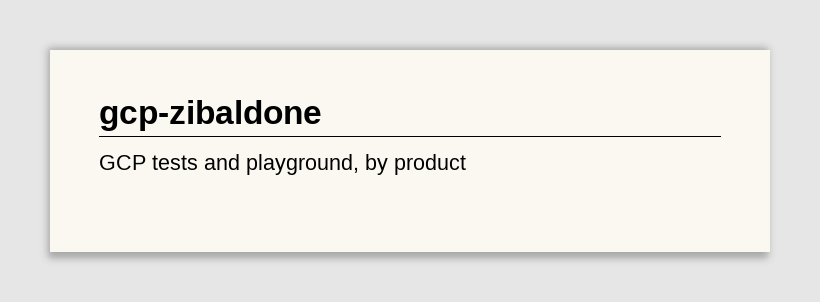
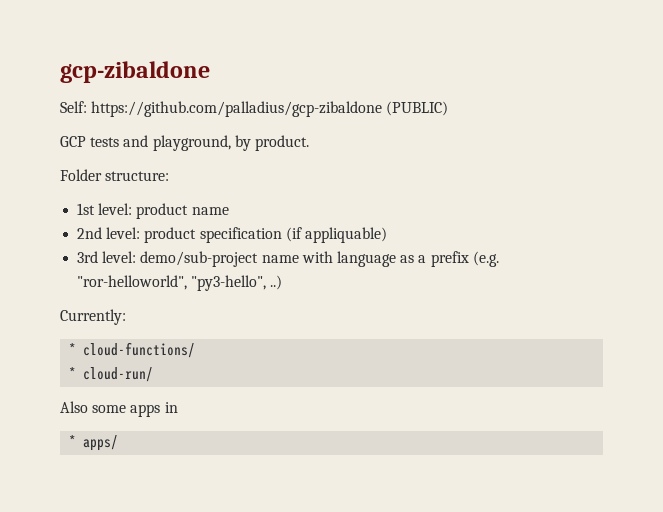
(322, 115) none -> [60,101,449,117] // Self: https://github.com/palladius/gcp-zibaldone (PUBLIC)
[394,154,466,175] product -> [254,135,309,151] [60,169,170,181] [77,203,229,219] [77,227,387,243] [77,251,499,267] [77,275,283,291] [60,309,126,325] [69,342,196,358] [69,367,154,382] [60,401,178,417] [69,435,119,451] product. // Folder structure: // 1st level: product name // 2nd level: product specification (if appliquable) // 3rd level: demo/sub-project name with language as a prefix (e.g. "ror-helloworld", "py3-hello", ..) // Currently: // * cloud-functions/ // * cloud-run/ // Also some apps in // * apps/

